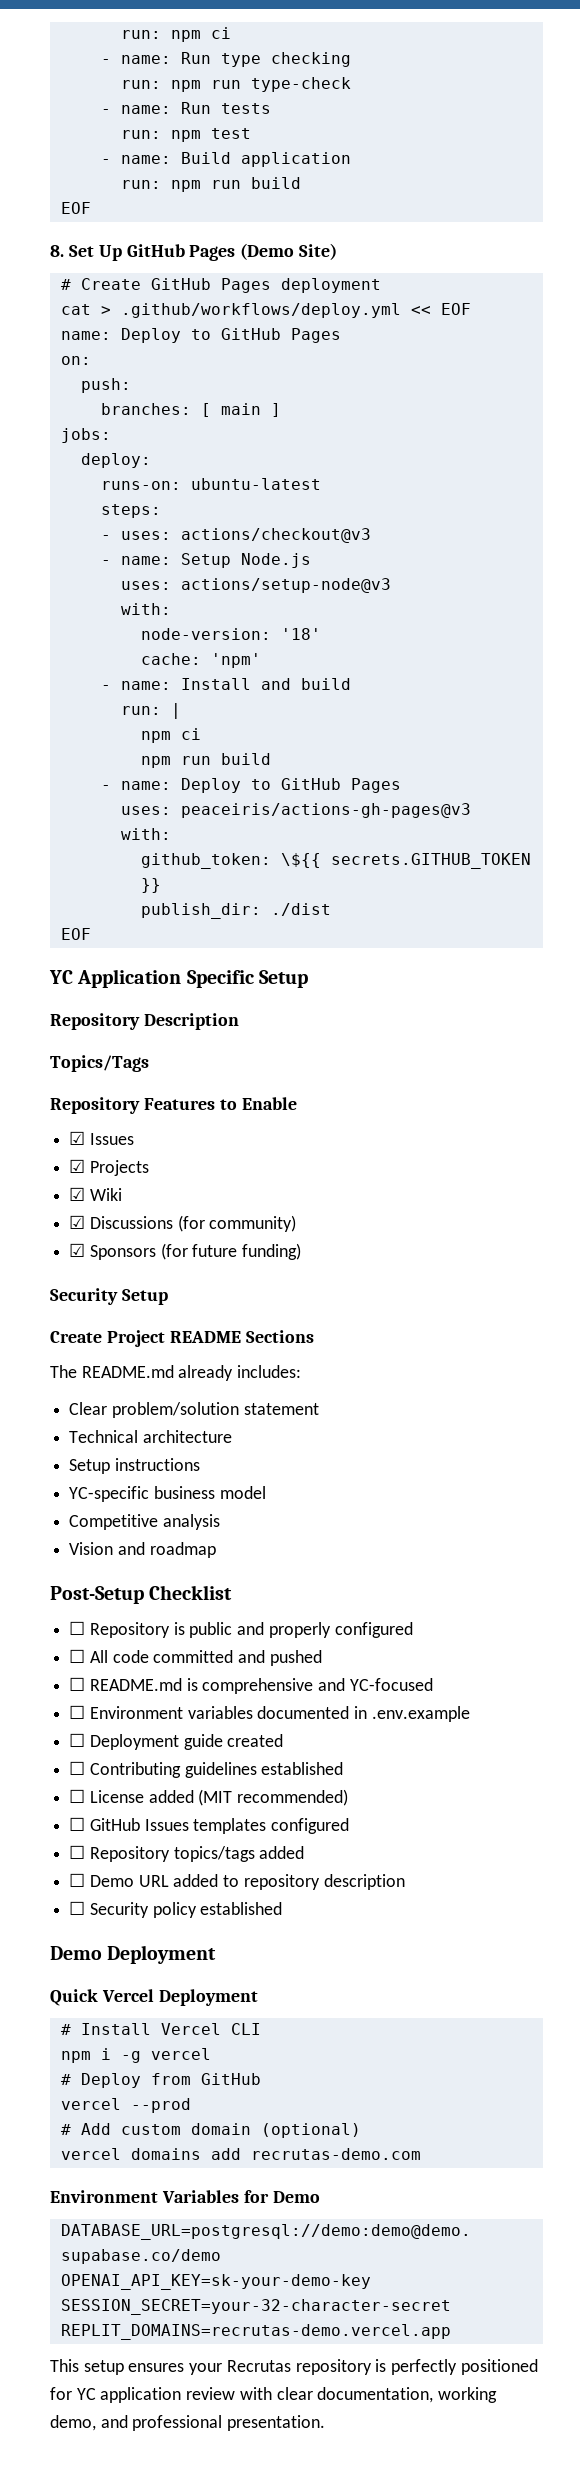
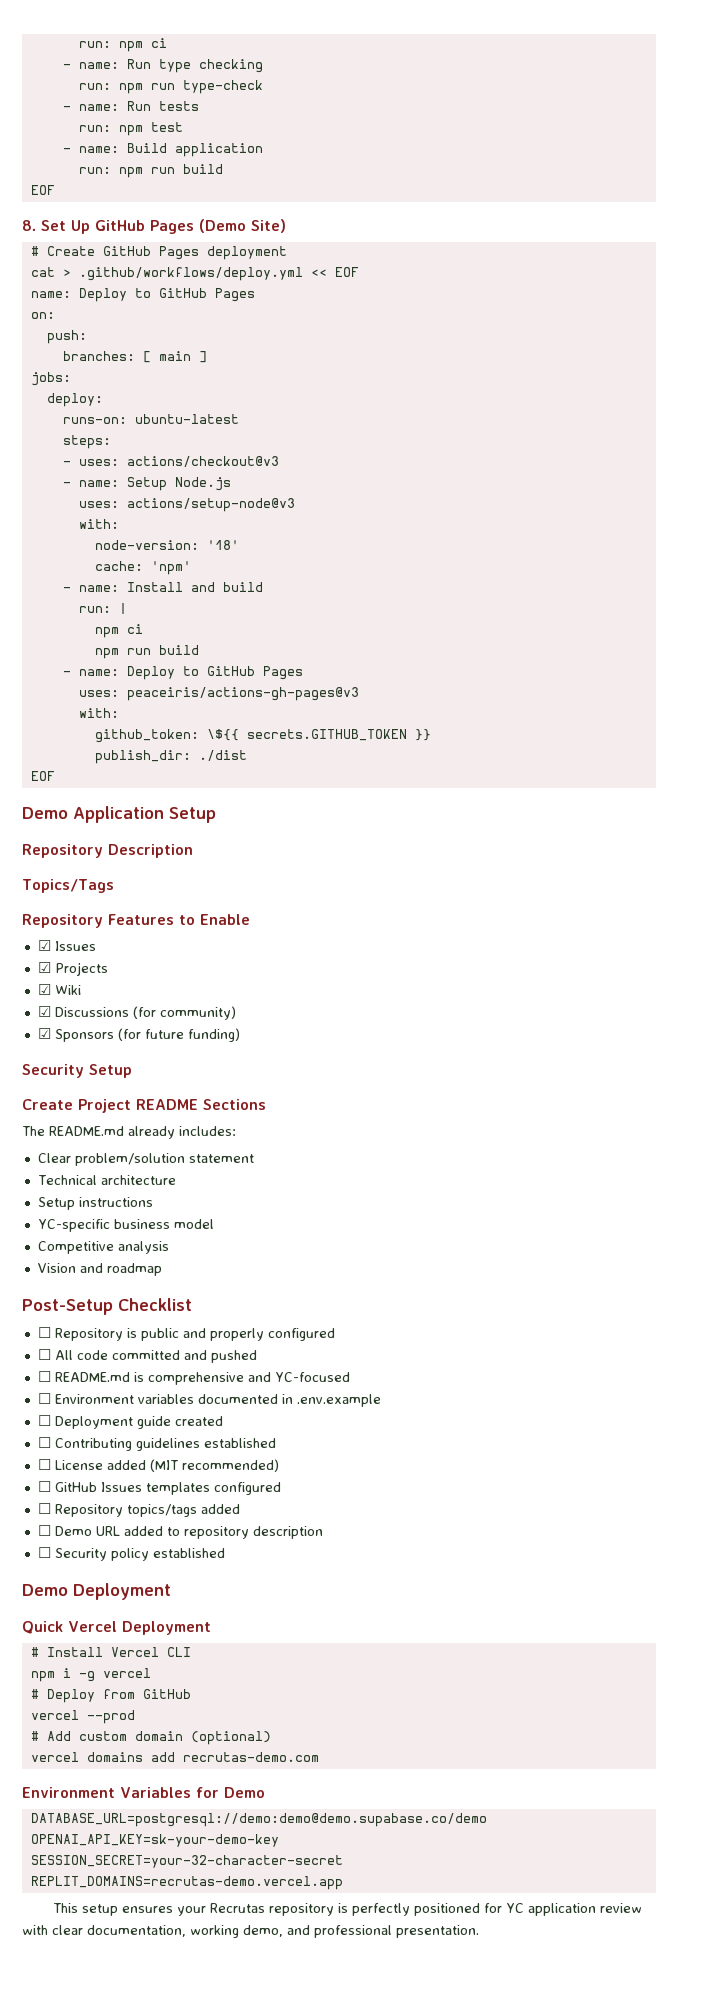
[49,969,254,988] YC Application Specific -> [22,806,164,823] Demo Application

